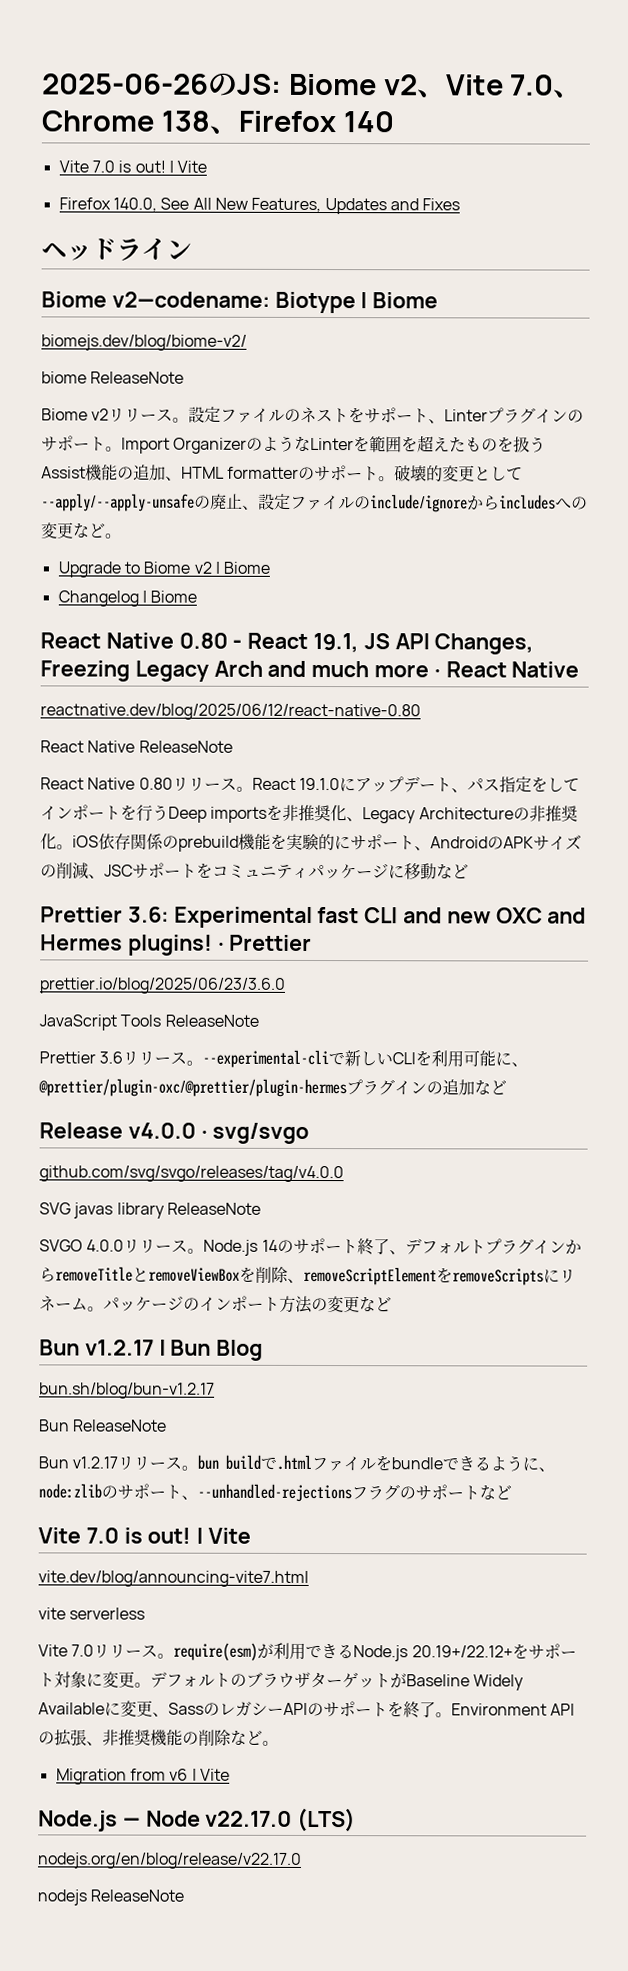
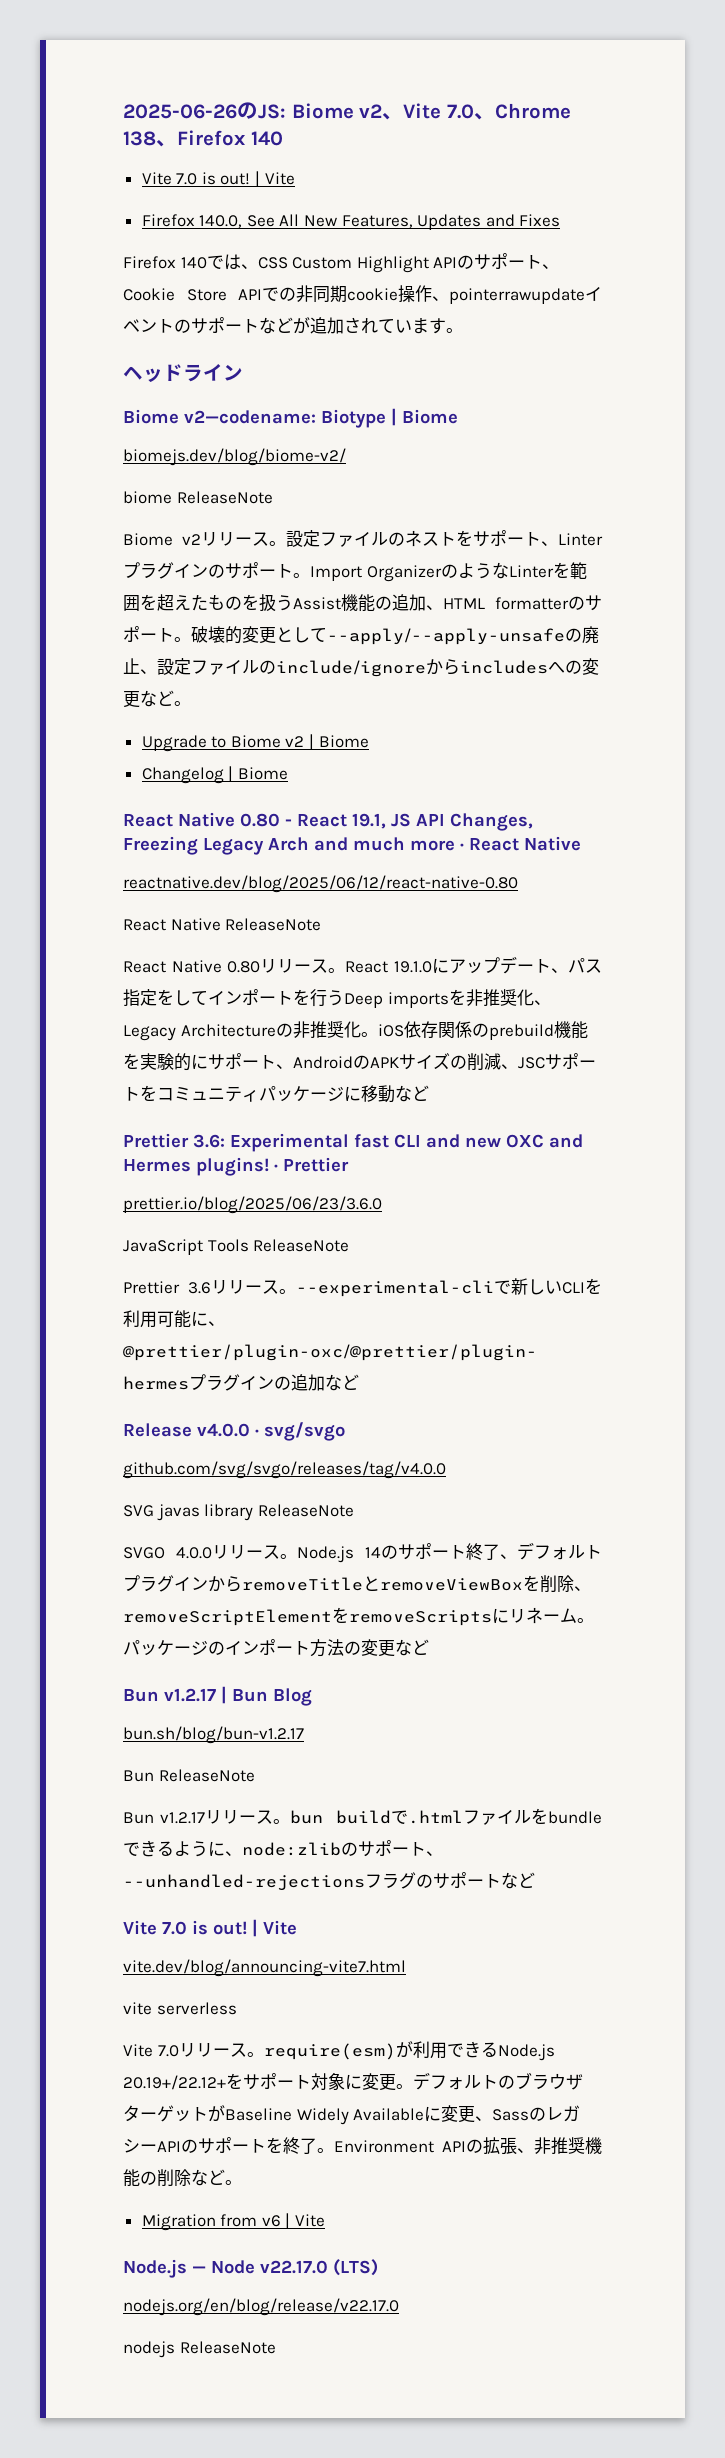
(461, 204) none -> [123,253,560,273] [123,285,602,304] [123,317,463,334] // Firefox 140では、CSS Custom Highlight APIのサポート、Cookie Store APIでの非同期cookie操作、pointerrawupdateイベントのサポートなどが追加されています。

